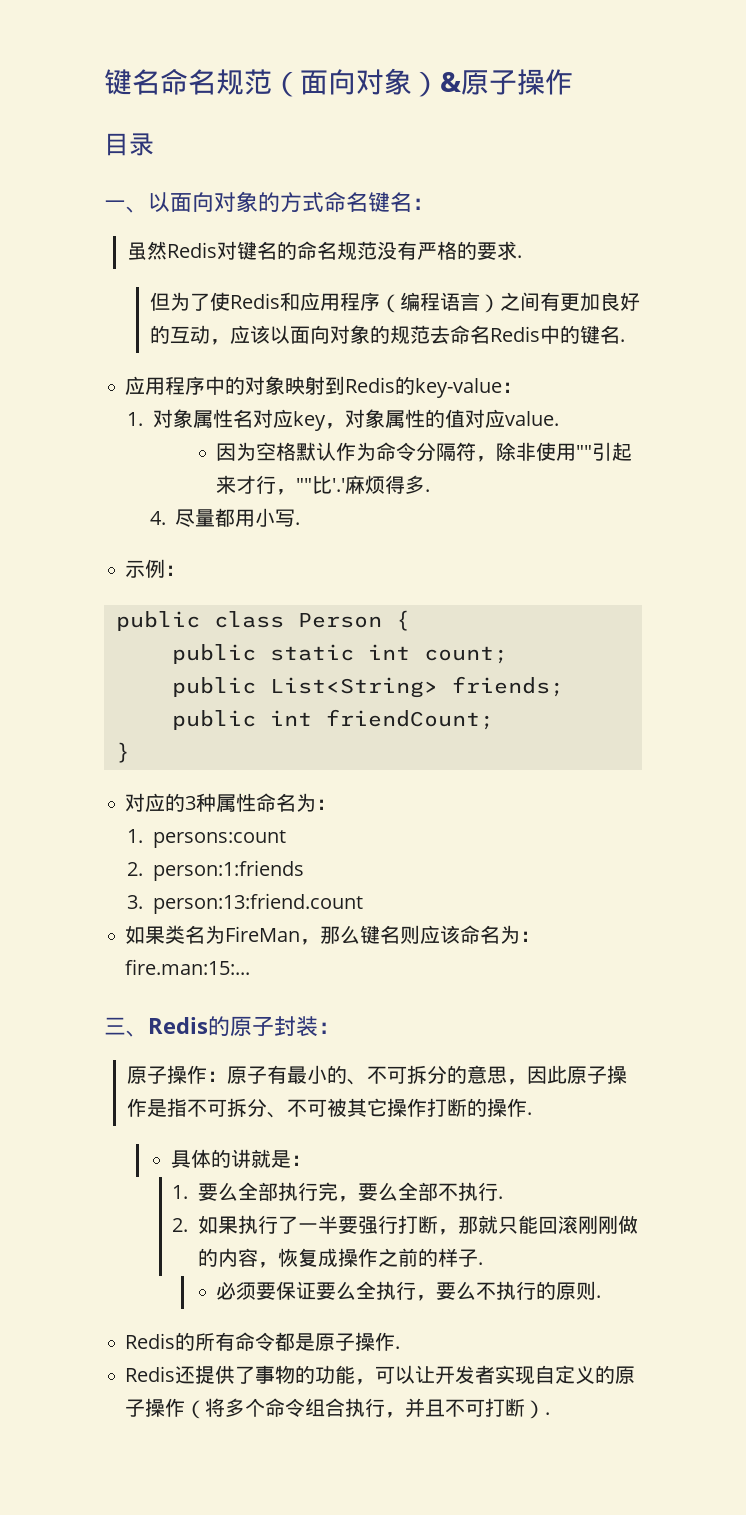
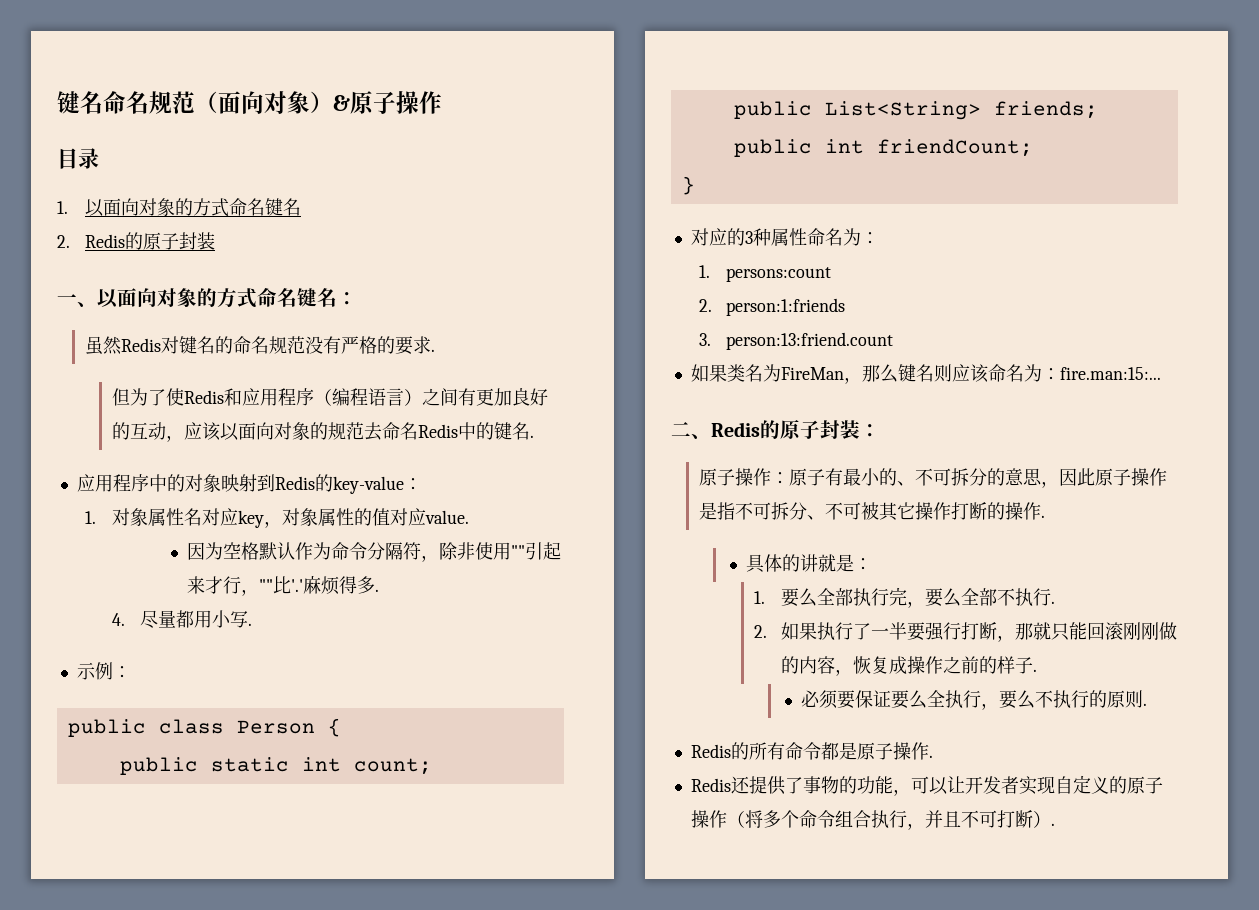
(154, 144) none -> [57,198,301,217] [57,232,215,250] // 1.以面向对象的方式命名键名 // 2. Redis的原子封装
[104,1017,126,1035] 三 -> [671,422,691,437] 二

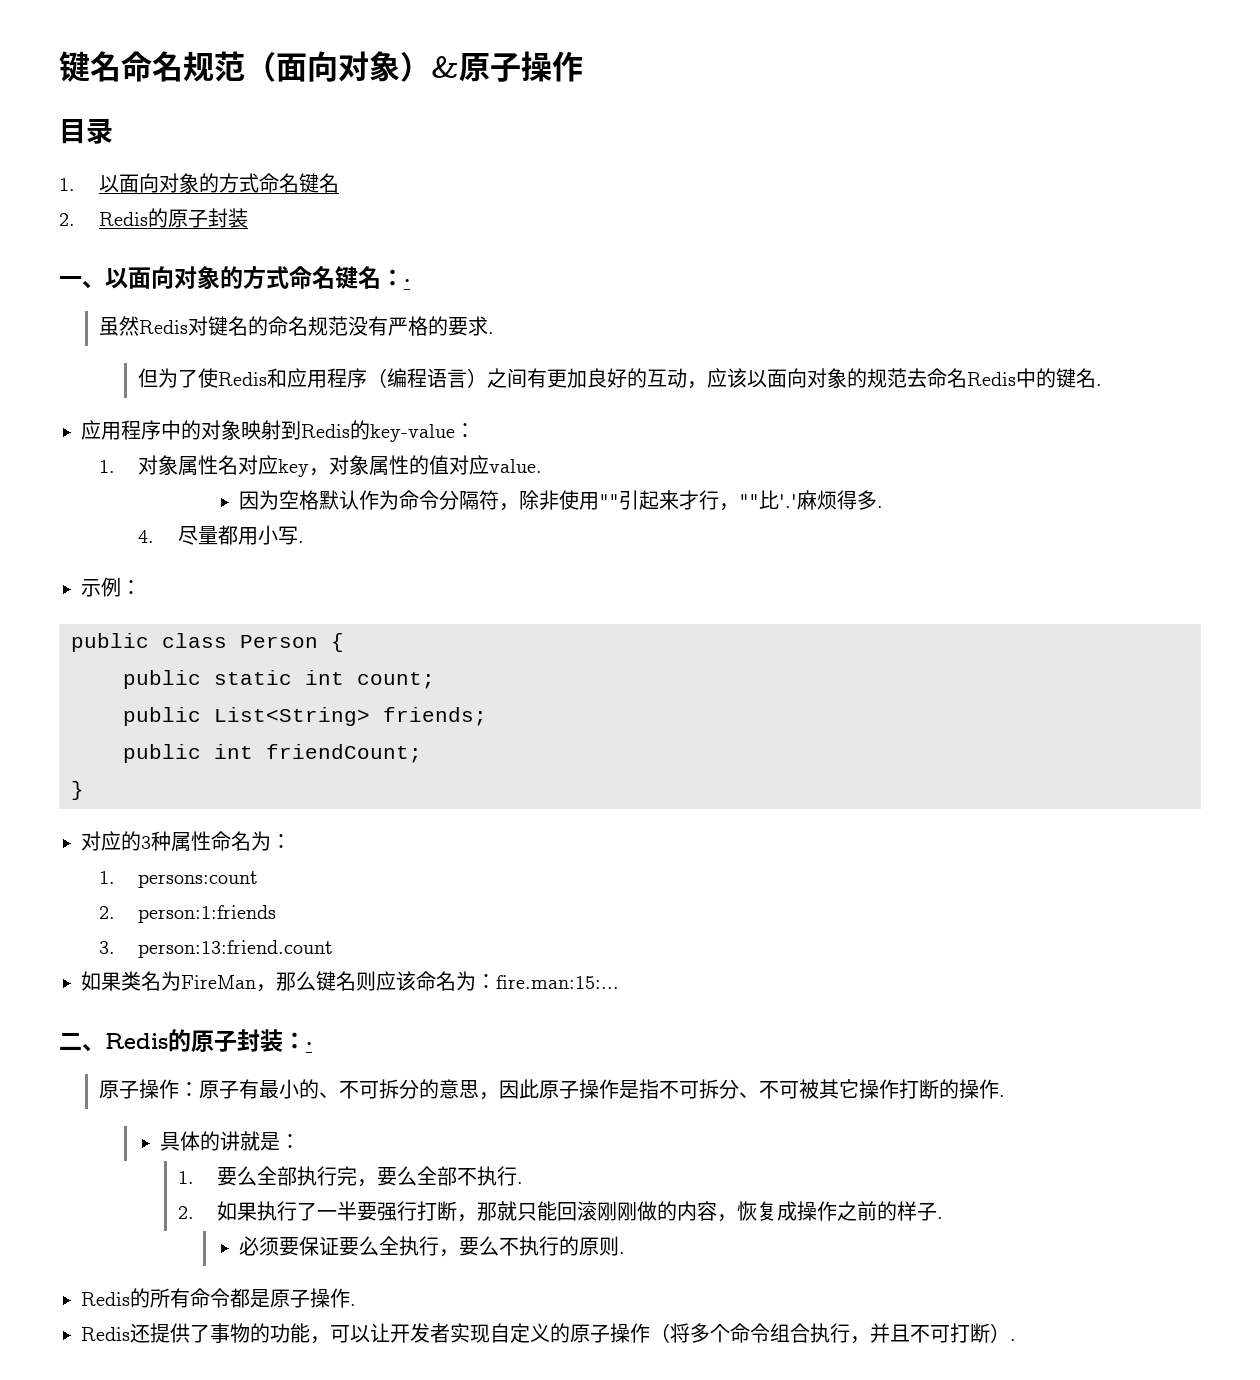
(357, 298) none -> [404,279,410,286] ·
(880, 430) none -> [306,1042,312,1049] ·

